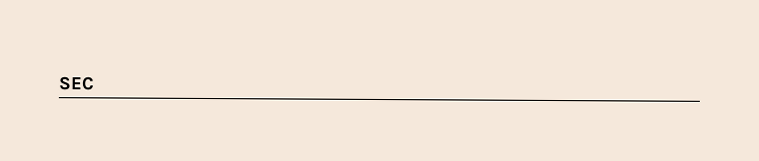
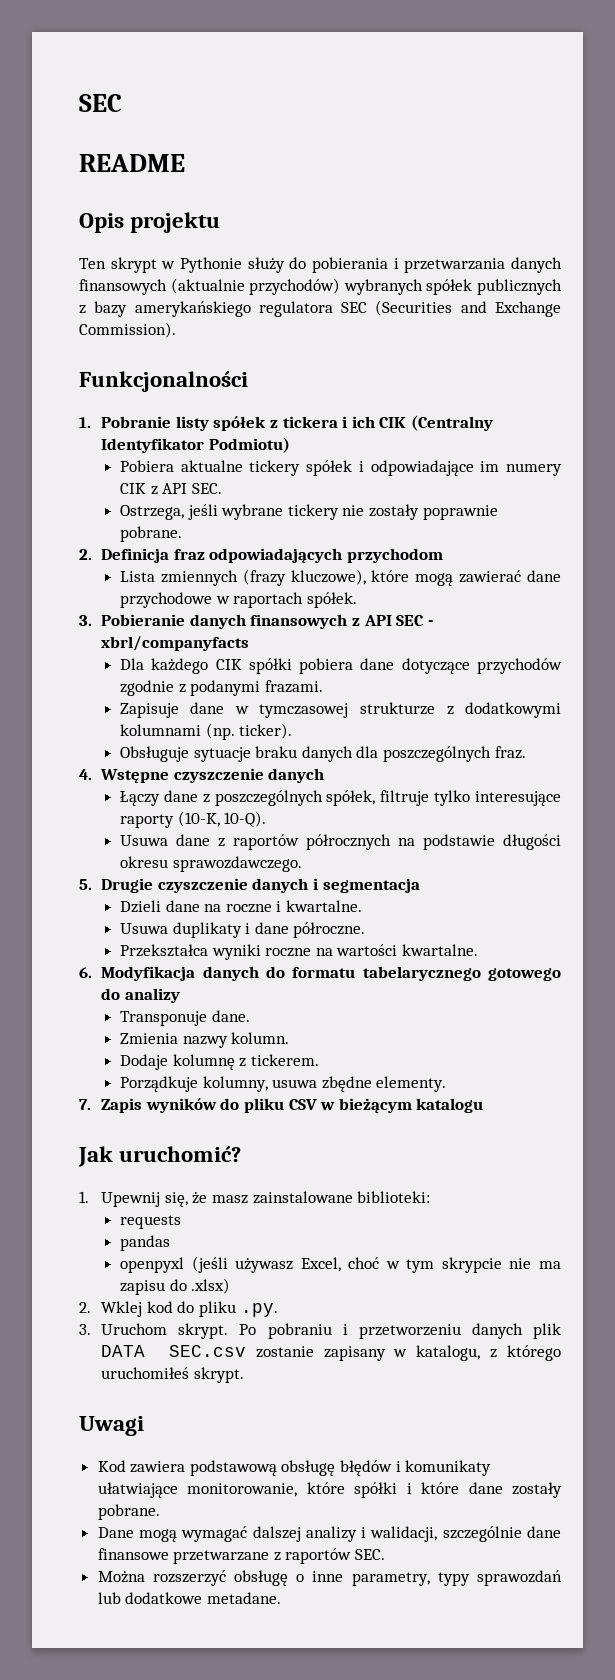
[58,76,95,91] SEC -> [79,94,122,112] [79,154,185,172] [79,212,221,233] [79,257,562,273] [79,278,562,295] [79,300,561,317] [79,322,176,338] [79,371,248,392] [79,415,493,431] [101,437,290,453] [119,460,562,476] [119,483,222,495] [119,504,498,520] [119,526,182,542] [79,548,444,563] [119,569,561,586] [119,592,357,608] [79,614,433,629] [101,636,250,651] [119,658,562,674] [119,680,323,696] [119,702,561,718] [119,723,293,740] [119,746,526,762] [79,768,325,783] [119,790,561,806] [119,811,267,828] [119,834,561,850] [119,856,302,872] [79,878,420,893] [119,900,362,913] [119,922,366,938] [119,944,478,960] [79,966,561,981] [101,988,180,1003] [119,1010,250,1026] [119,1032,290,1048] [119,1054,319,1070] [119,1076,447,1092] [79,1098,484,1113] [78,1146,242,1167] [79,1191,431,1207] [119,1215,181,1229] [119,1235,170,1251] [119,1256,562,1273] [119,1278,231,1295] [79,1301,278,1317] [79,1323,561,1339] [101,1345,562,1361] [101,1367,244,1383] [79,1416,144,1436] [97,1460,492,1476] [97,1482,562,1498] [97,1504,160,1520] [97,1526,561,1542] [97,1548,386,1564] [97,1570,563,1586] [97,1592,281,1604] SEC // README // Opis projektu // Ten skrypt w Pythonie służy do pobierania i przetwarzania danych finansowych (aktualnie przychodów) wybranych spółek publicznych z bazy amerykańskiego regulatora SEC (Securities and Exchange Commission). // Funkcjonalności // 1. Pobranie listy spółek z tickera i ich CIK (Centralny Identyfikator Podmiotu) // Pobiera aktualne tickery spółek i odpowiadające im numery CIK z API SEC. // Ostrzega, jeśli wybrane tickery nie zostały poprawnie pobrane. // 2. Definicja fraz odpowiadających przychodom // Lista zmiennych (frazy kluczowe), które mogą zawierać dane przychodowe w raportach spółek. // 3. Pobieranie danych finansowych z API SEC - xbrl/companyfacts // Dla każdego CIK spółki pobiera dane dotyczące przychodów zgodnie z podanymi frazami. // Zapisuje dane w tymczasowej strukturze z dodatkowymi kolumnami (np. ticker). // Obsługuje sytuacje braku danych dla poszczególnych fraz. // 4. Wstępne czyszczenie danych // Łączy dane z poszczególnych spółek, filtruje tylko interesujące raporty (10-K, 10-Q). // Usuwa dane z raportów półrocznych na podstawie długości okresu sprawozdawczego. // 5. Drugie czyszczenie danych i segmentacja // Dzieli dane na roczne i kwartalne. // Usuwa duplikaty i dane półroczne. // Przekształca wyniki roczne na wartości kwartalne. // 6. Modyfikacja danych do formatu tabelarycznego gotowego do analizy // Transponuje dane. // Zmienia nazwy kolumn. // Dodaje kolumnę z tickerem. // Porządkuje kolumny, usuwa zbędne elementy. // 7. Zapis wyników do pliku CSV w bieżącym katalogu // Jak uruchomić? // 1. Upewnij się, że masz zainstalowane biblioteki: // requests // pandas // openpyxl (jeśli używasz Excel, choć w tym skrypcie nie ma zapisu do .xlsx) // 2. Wklej kod do pliku .py. // 3. Uruchom skrypt. Po pobraniu i przetworzeniu danych plik DATA SEC.csv zostanie zapisany w katalogu, z którego uruchomiłeś skrypt. // Uwagi // Kod zawiera podstawową obsługę błędów i komunikaty ułatwiające monitorowanie, które spółki i które dane zostały pobrane. // Dane mogą wymagać dalszej analizy i walidacji, szczególnie dane finansowe przetwarzane z raportów SEC. // Można rozszerzyć obsługę o inne parametry, typy sprawozdań lub dodatkowe metadane.

